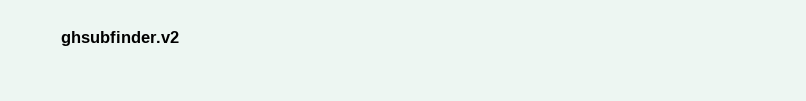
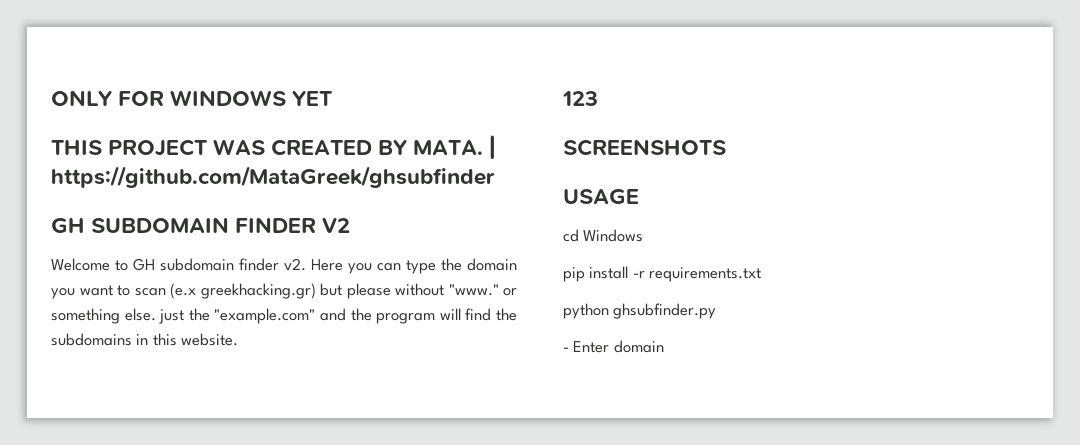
[61,31,179,46] ghsubfinder.v2 -> [51,90,333,106] [51,135,497,159] [51,166,495,188] [51,217,351,233] [51,258,517,274] [51,283,517,299] [51,308,518,324] [51,333,239,346] [562,91,598,106] [563,139,726,156] [563,189,639,204] [563,229,644,242] [563,266,762,282] [563,303,717,319] [563,340,664,353] ONLY FOR WINDOWS YET // THIS PROJECT WAS CREATED BY MATA. | https://github.com/MataGreek/ghsubfinder // GH SUBDOMAIN FINDER V2 // Welcome to GH subdomain finder v2. Here you can type the domain you want to scan (e.x greekhacking.gr) but please without "www." or something else. just the "example.com" and the program will find the subdomains in this website. // 123 // SCREENSHOTS // USAGE // cd Windows // pip install -r requirements.txt // python ghsubfinder.py // - Enter domain

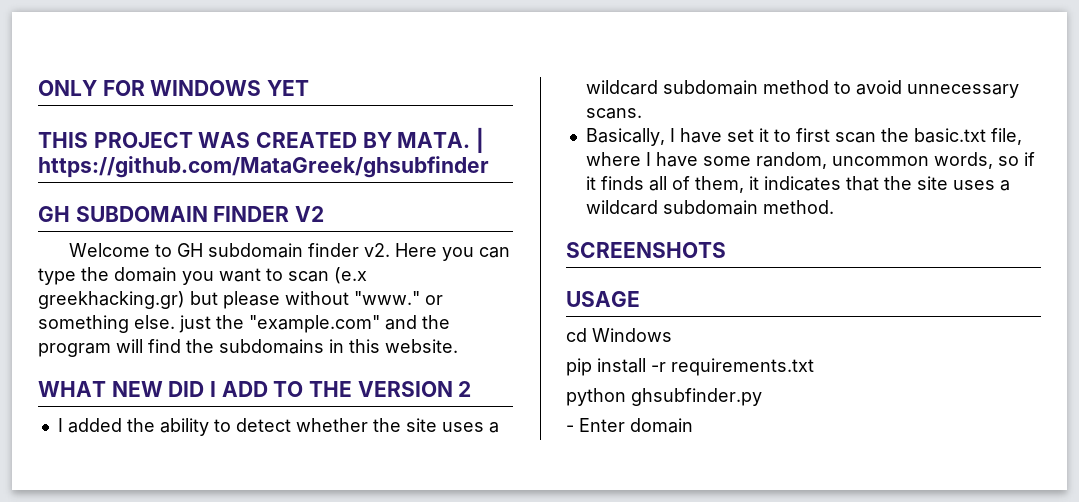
[562,91,598,106] 123 -> [38,381,472,397] [57,418,499,436] [585,80,1019,98] [585,108,642,119] [585,128,1022,146] [585,152,1035,169] [585,176,1010,193] [585,200,834,215] WHAT NEW DID I ADD TO THE VERSION 2 // I added the ability to detect whether the site uses a wildcard subdomain method to avoid unnecessary scans. // Basically, I have set it to first scan the basic.txt file, where I have some random, uncommon words, so if it finds all of them, it indicates that the site uses a wildcard subdomain method.

